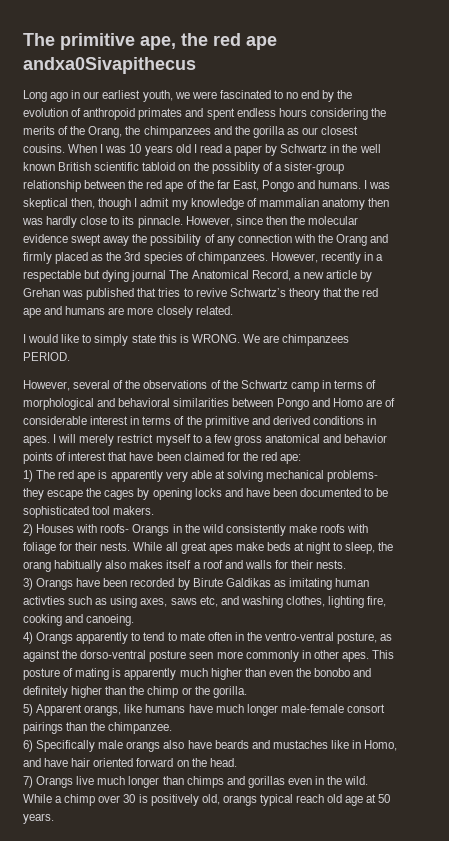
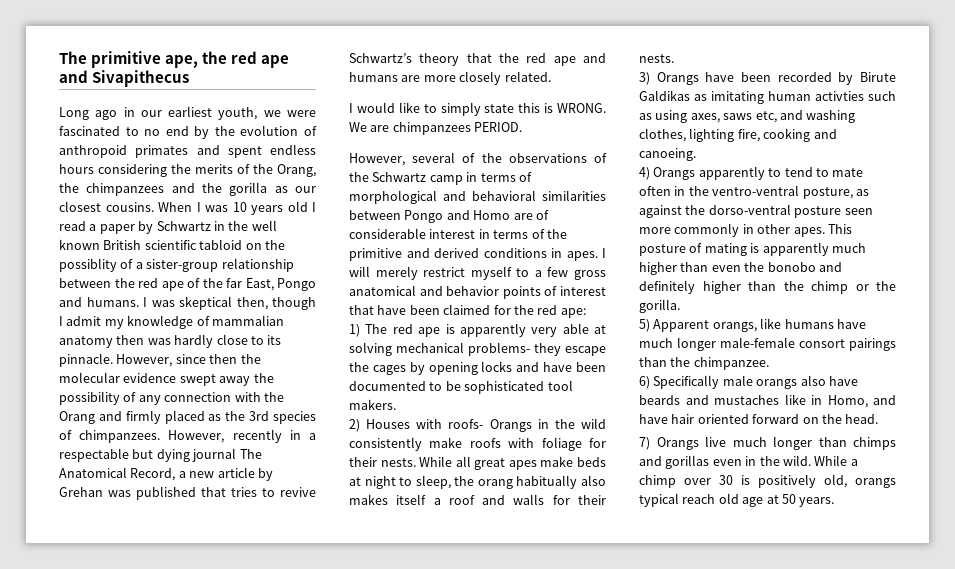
[23,57,196,74] andxa0Sivapithecus -> [59,70,190,87] and Sivapithecus

